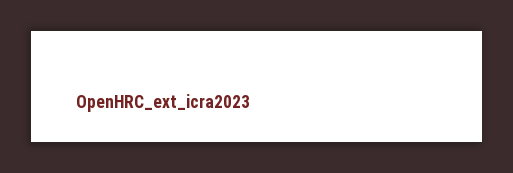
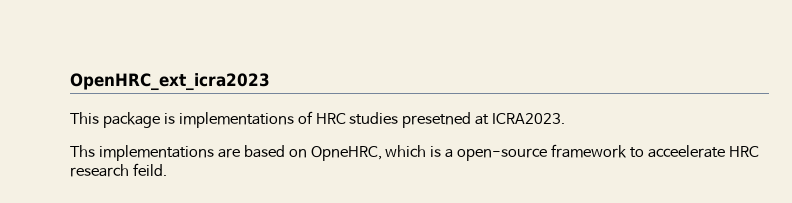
(250, 103) none -> [70,111,566,128] [70,144,759,161] [70,163,167,177] // This package is implementations of HRC studies presetned at ICRA2023. // Ths implementations are based on OpneHRC, which is a open-source framework to acceelerate HRC research feild.

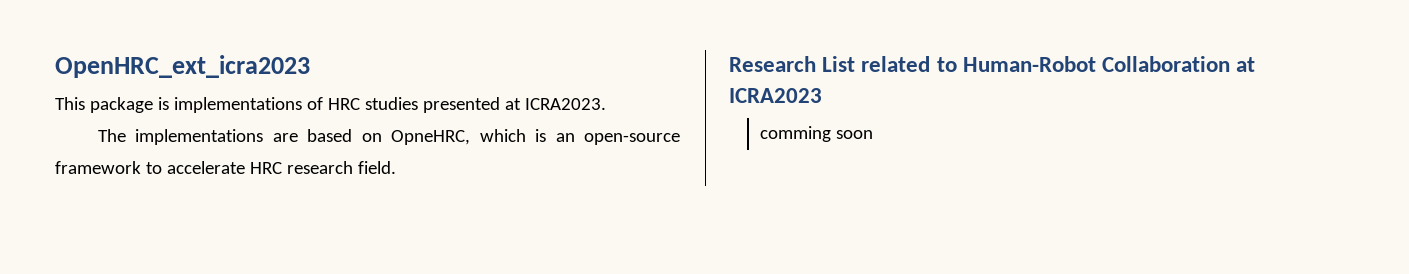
[402,112,472,128] presetned -> [422,97,500,113] presented
[70,145,95,157] Ths -> [97,129,126,142] The
[445,149,454,158] a -> [555,133,575,142] an
[647,145,725,158] acceelerate -> [166,161,245,174] accelerate
[132,163,167,176] feild. -> [357,161,396,174] [729,56,1256,72] [729,88,822,103] [759,126,873,142] field. // Research List related to Human-Robot Collaboration at ICRA2023 // comming soon

